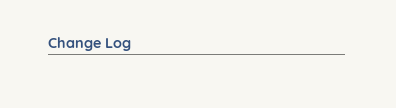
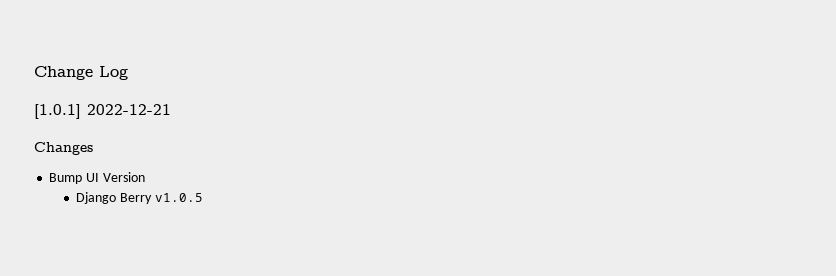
(131, 44) none -> [34,104,171,119] [34,142,93,155] [49,172,145,184] [76,192,203,204] // [1.0.1] 2022-12-21 // Changes // Bump UI Version // Django Berry v1.0.5

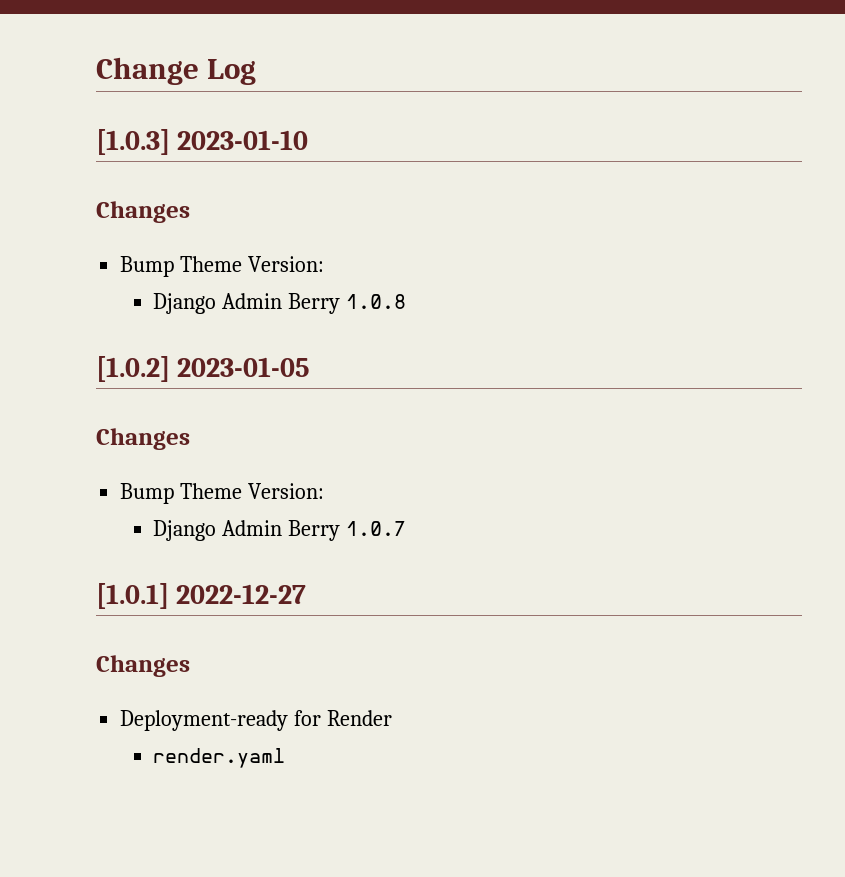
[34,104,171,119] [34,142,93,155] [49,172,145,184] [76,192,203,204] [1.0.1] 2022-12-21 // Changes // Bump UI Version // Django Berry v1.0.5 -> [96,129,309,155] [96,201,190,223] [120,256,325,277] [153,293,407,314] [96,356,311,382] [96,428,190,450] [120,483,325,504] [153,520,407,541] [96,583,307,609] [96,655,190,677] [120,710,393,731] [153,748,286,768] [1.0.3] 2023-01-10 // Changes // Bump Theme Version: // Django Admin Berry 1.0.8 // [1.0.2] 2023-01-05 // Changes // Bump Theme Version: // Django Admin Berry 1.0.7 // [1.0.1] 2022-12-27 // Changes // Deployment-ready for Render // render.yaml

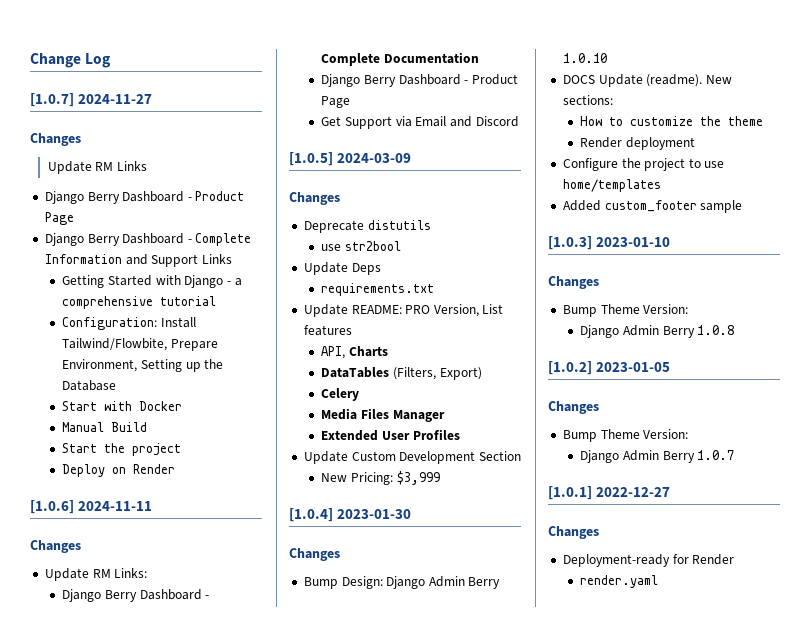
(257, 72) none -> [30,93,153,107] [30,133,81,146] [47,161,147,174] [44,191,245,204] [44,212,74,225] [44,233,252,246] [44,254,232,267] [62,275,242,288] [62,296,217,309] [62,317,196,330] [62,338,218,351] [62,359,224,372] [62,380,117,391] [62,401,183,411] [62,422,148,432] [62,443,182,456] [62,464,176,477] [30,500,153,514] [30,540,81,553] [44,568,148,581] [62,589,210,602] [321,52,479,66] [321,74,518,87] [321,96,351,108] [321,116,519,129] [289,152,412,166] [289,192,340,205] [303,220,431,233] [321,241,401,251] [303,262,381,275] [321,283,435,296] [303,304,504,317] [303,325,352,336] [321,346,388,359] [321,367,482,380] [321,388,360,401] [321,408,445,422] [321,429,460,441] [303,451,521,464] [321,471,440,485] [289,508,412,522] [289,548,340,561] [303,576,501,589] [562,53,607,63] [562,74,732,87] [562,95,613,105] [580,116,764,126] [580,137,695,150] [562,158,725,171] [562,179,661,192] [562,200,743,213] // [1.0.7] 2024-11-27 // Changes // Update RM Links // Django Berry Dashboard - Product Page // Django Berry Dashboard - Complete Information and Support Links // Getting Started with Django - a comprehensive tutorial // Configuration: Install Tailwind/Flowbite, Prepare Environment, Setting up the Database // Start with Docker // Manual Build // Start the project // Deploy on Render // [1.0.6] 2024-11-11 // Changes // Update RM Links: // Django Berry Dashboard - Complete Documentation // Django Berry Dashboard - Product Page // Get Support via Email and Discord // [1.0.5] 2024-03-09 // Changes // Deprecate distutils // use str2bool // Update Deps // requirements.txt // Update README: PRO Version, List features // API, Charts // DataTables (Filters, Export) // Celery // Media Files Manager // Extended User Profiles // Update Custom Development Section // New Pricing: $3,999 // [1.0.4] 2023-01-30 // Changes // Bump Design: Django Admin Berry 1.0.10 // DOCS Update (readme). New sections: // How to customize the theme // Render deployment // Configure the project to use home/templates // Added custom_footer sample

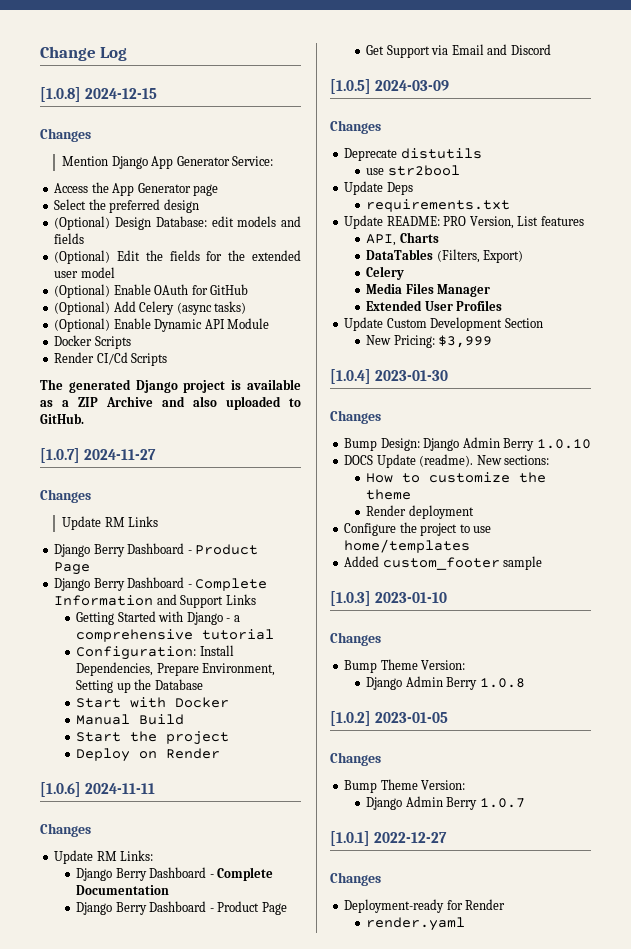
(112, 60) none -> [40,87,158,102] [40,128,91,142] [62,156,274,169] [54,182,219,196] [54,199,199,213] [54,216,301,230] [54,233,85,244] [54,250,301,264] [54,267,115,278] [54,284,249,298] [54,301,247,315] [54,318,270,332] [54,335,131,349] [54,352,168,366] [40,379,301,393] [40,396,301,410] [40,413,84,424] // [1.0.8] 2024-12-15 // Changes // Mention Django App Generator Service: // Access the App Generator page // Select the preferred design // (Optional) Design Database: edit models and fields // (Optional) Edit the fields for the extended user model // (Optional) Enable OAuth for GitHub // (Optional) Add Celery (async tasks) // (Optional) Enable Dynamic API Module // Docker Scripts // Render CI/Cd Scripts // The generated Django project is available as a ZIP Archive and also uploaded to GitHub.
[62,338,168,351] Tailwind/Flowbite, -> [76,662,154,676] Dependencies,

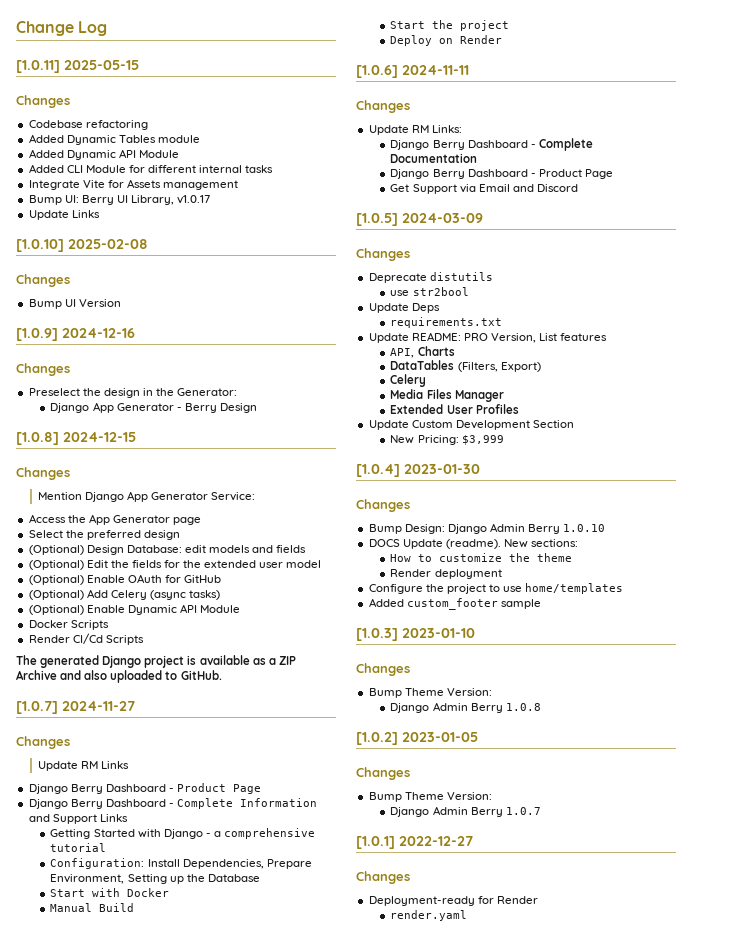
(128, 54) none -> [16,60,139,73] [16,95,70,108] [28,120,148,130] [28,134,200,145] [28,149,179,160] [28,164,274,173] [28,179,239,190] [28,195,211,205] [28,210,100,220] [16,239,148,252] [16,274,70,287] [28,299,121,309] [16,328,135,341] [16,363,70,376] [28,388,238,398] [50,402,257,413] // [1.0.11] 2025-05-15 // Changes // Codebase refactoring // Added Dynamic Tables module // Added Dynamic API Module // Added CLI Module for different internal tasks // Integrate Vite for Assets management // Bump UI: Berry UI Library, v1.0.17 // Update Links // [1.0.10] 2025-02-08 // Changes // Bump UI Version // [1.0.9] 2024-12-16 // Changes // Preselect the design in the Generator: // Django App Generator - Berry Design

